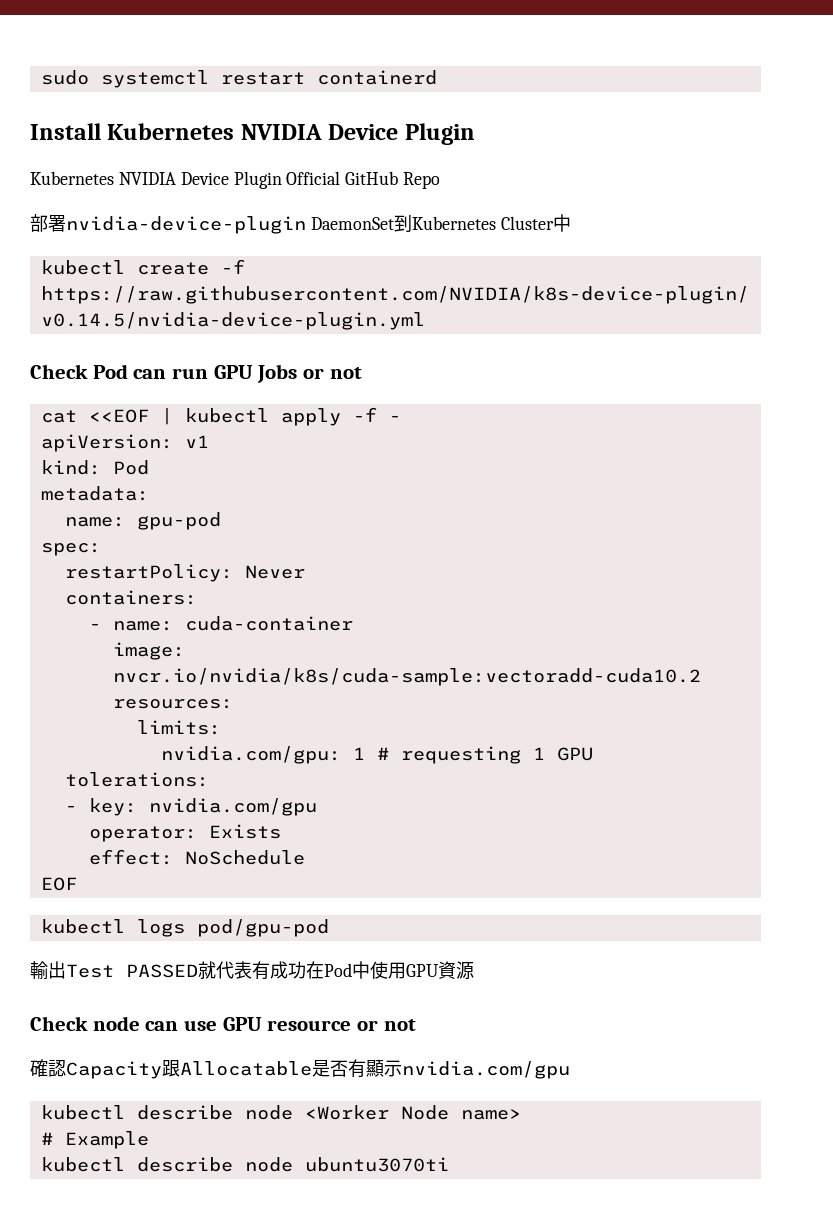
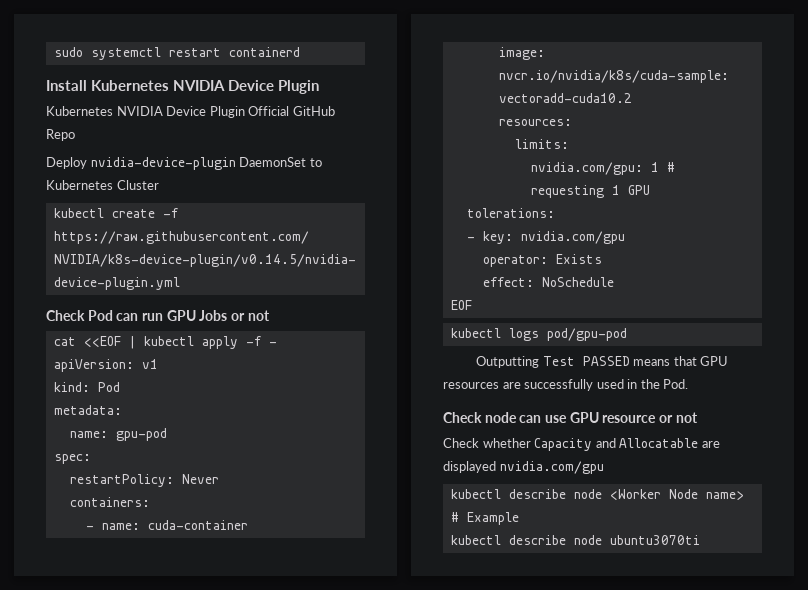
[30,214,66,232] 部署 -> [46,157,87,169] Deploy
[393,214,412,232] 到 -> [309,158,322,167] to
[552,214,571,232] 中 -> (159, 185) none
[30,961,66,979] 輸出 -> [476,356,540,368] Outputting
[198,961,474,980] 就代表有成功在Pod中使用GPU資源 -> [633,356,729,366] [443,379,689,391] means that GPU resources are successfully used in the Pod.
[30,1059,402,1079] 確認Capacity跟Allocatable是否有顯示 -> [443,438,720,451] [443,461,496,473] Check whether Capacity and Allocatable are displayed

